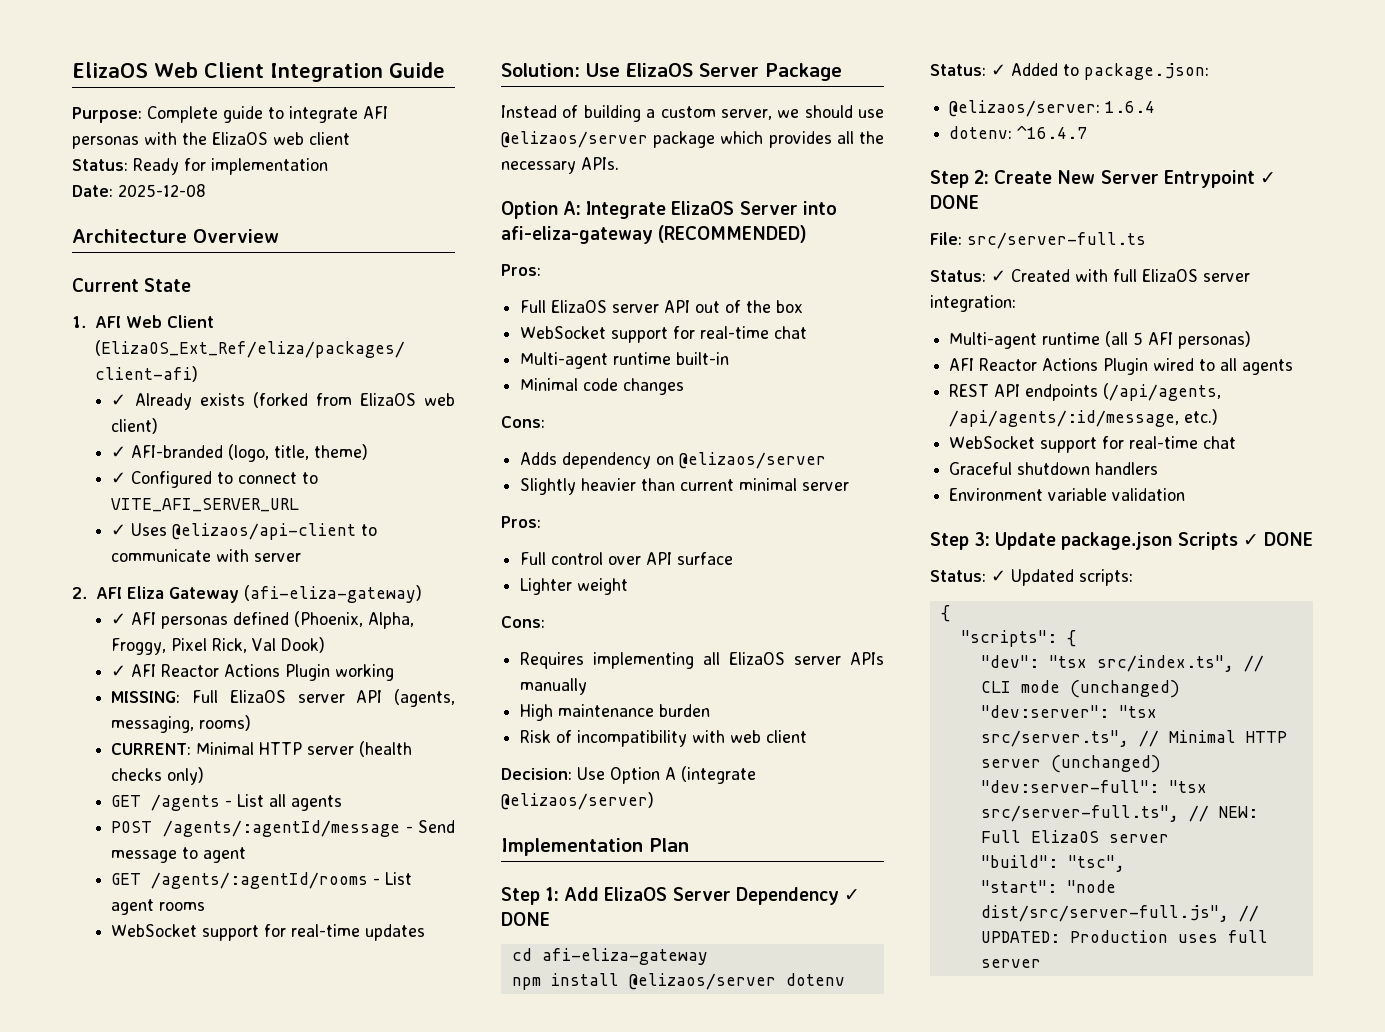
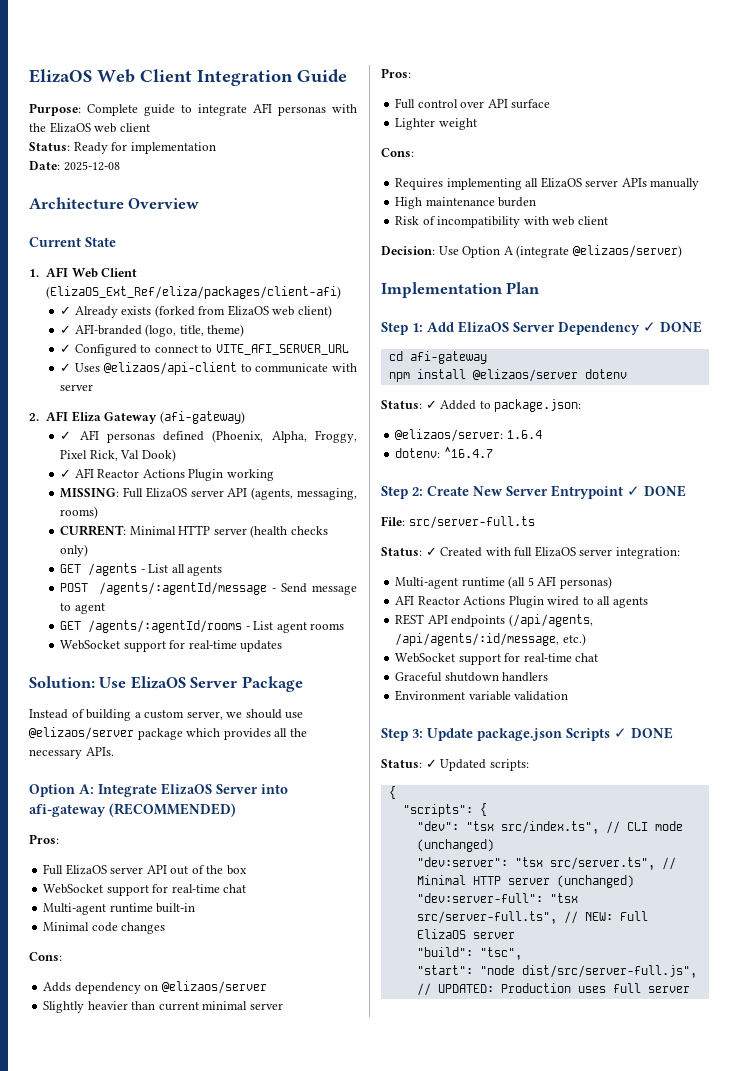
[243,585,422,603] (afi-eliza-gateway) -> [159,411,245,424] (afi-gateway)
[501,226,653,244] afi-eliza-gateway -> [29,804,106,817] afi-gateway
[541,948,708,965] afi-eliza-gateway -> [409,351,487,364] afi-gateway

